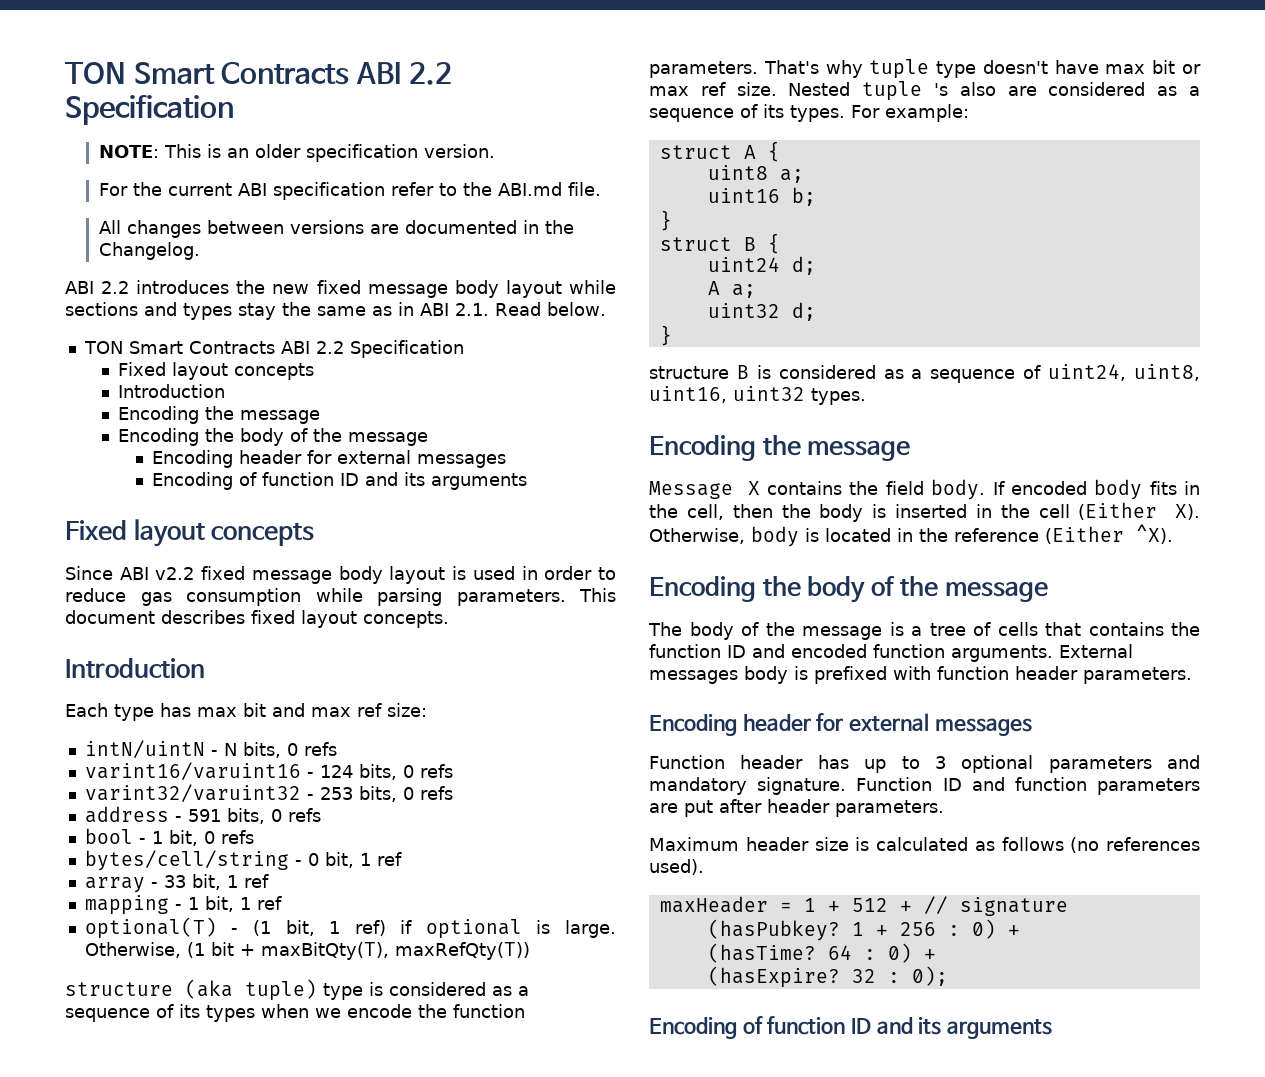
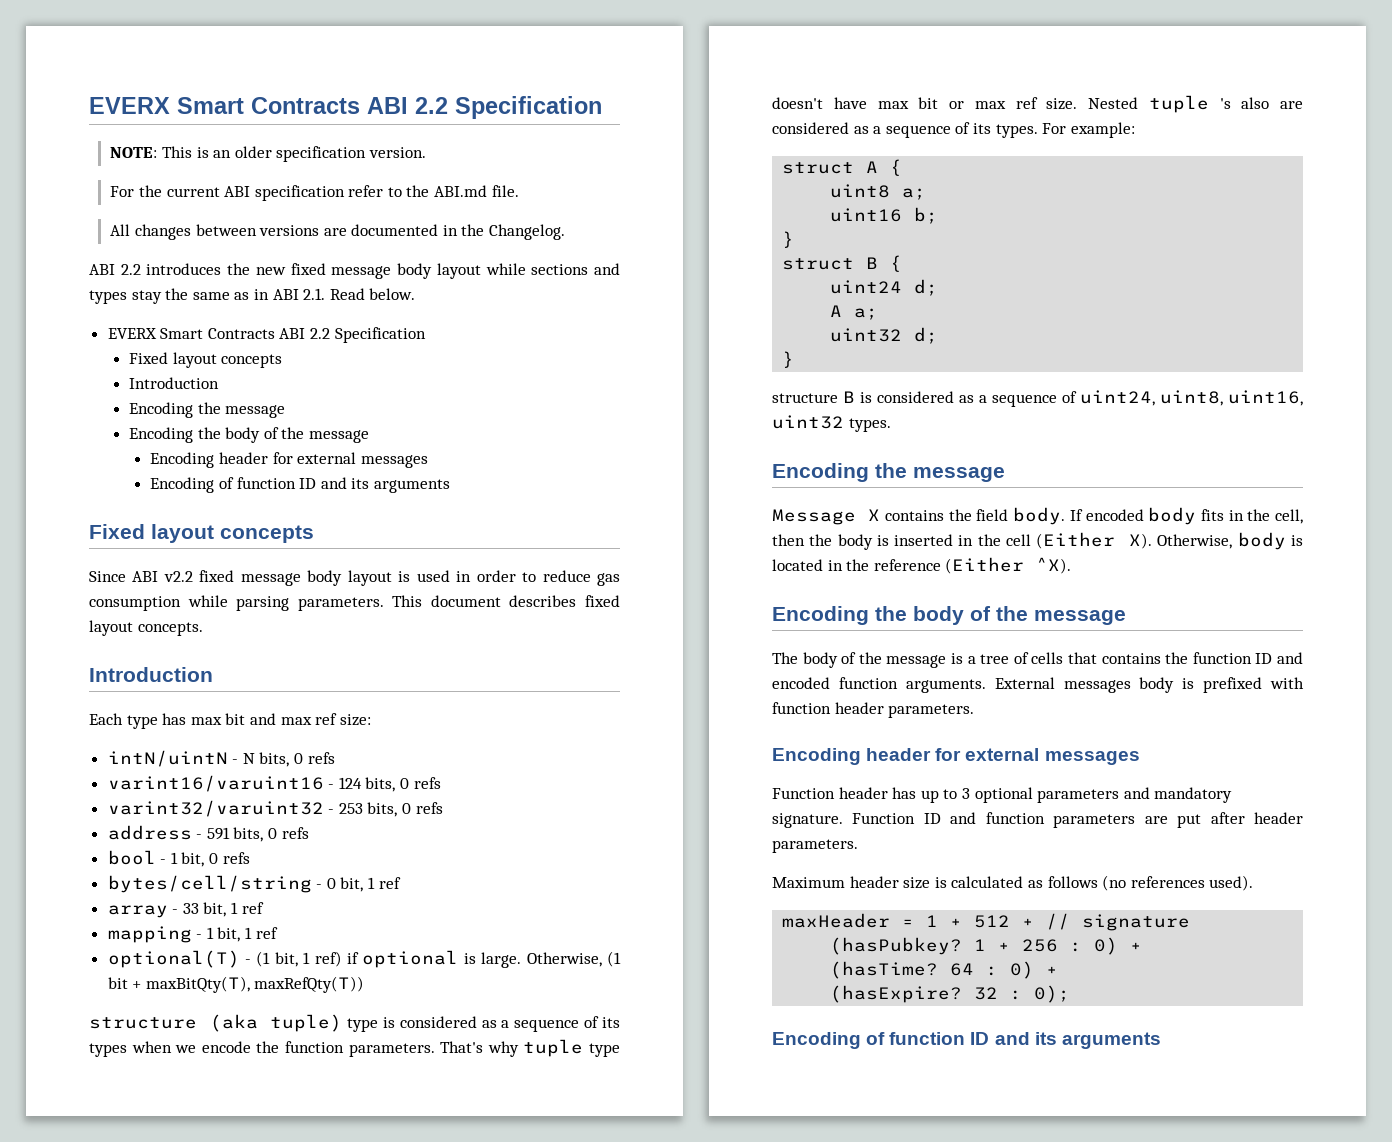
[65,62,126,84] TON -> [89,97,170,114] EVERX
[83,341,123,354] TON -> [107,328,157,339] EVERX

